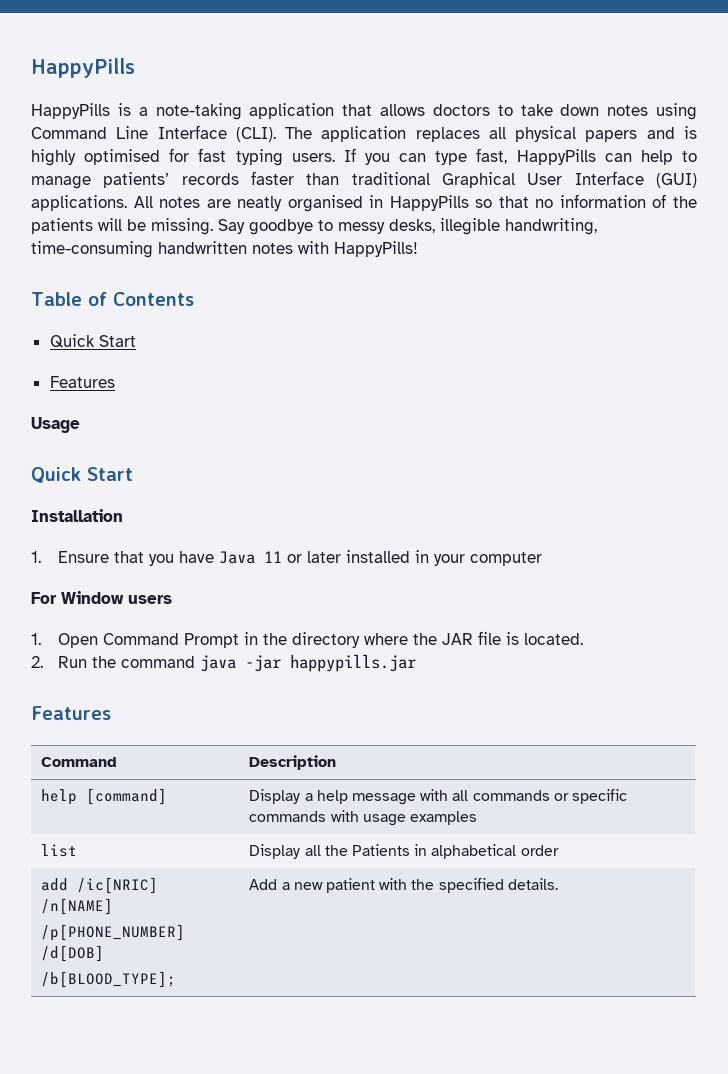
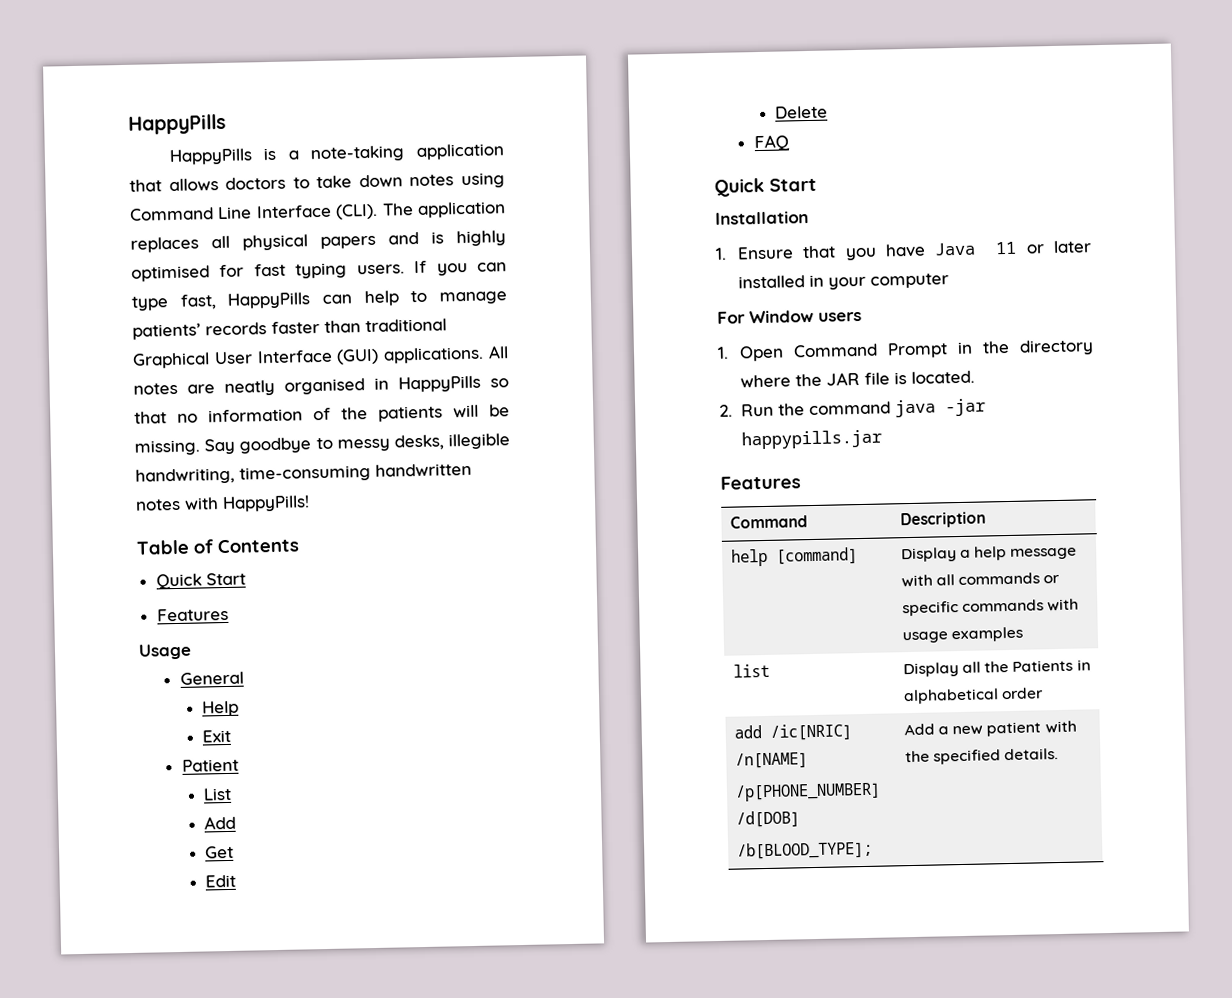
(80, 425) none -> [179,671,244,685] [202,700,240,717] [202,729,232,743] [181,758,239,772] [203,787,233,801] [204,815,237,830] [205,845,235,859] [205,874,237,888] [775,105,829,119] [753,134,790,152] // General // Help // Exit // Patient // List // Add // Get // Edit // Delete // FAQ

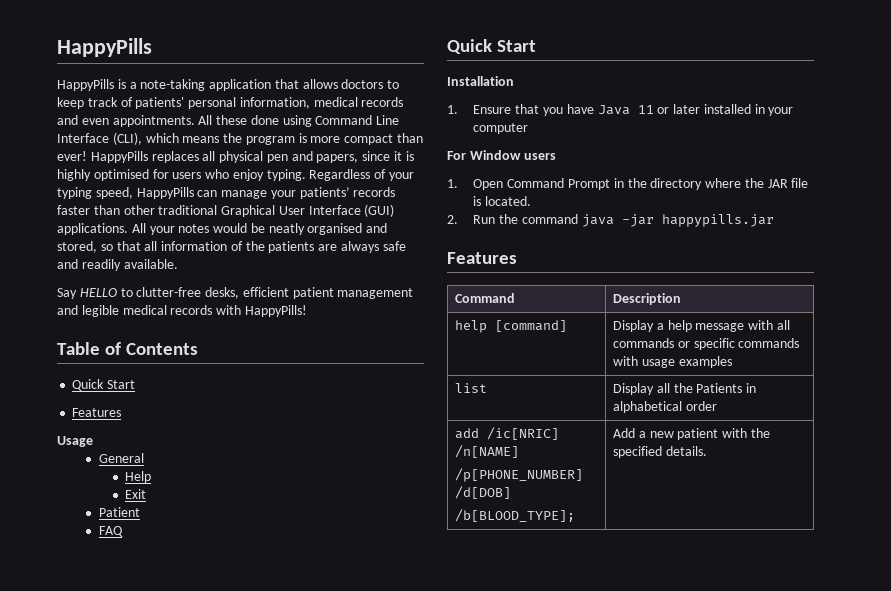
[316,172,505,189] [129,201,506,221] [130,230,506,253] [131,260,507,282] [131,290,507,311] take down notes using Command Line Interface (CLI). The application replaces all physical papers and is highly optimised for fast typing users. If you can type fast, HappyPills can help to manage -> [57,97,404,109] [57,115,400,127] [57,132,424,145] [57,151,414,163] [57,169,415,181] [57,187,296,199] keep track of patients' personal information, medical records and even appointments. All these done using Command Line Interface (CLI), which means the program is more compact than ever! HappyPills replaces all physical pen and papers, since it is highly optimised for users who enjoy typing. Regardless of your typing speed, HappyPills can manage your
(361, 326) none -> [123,205,155,215] other
[133,375,481,396] notes are neatly organised in HappyPills -> [149,223,388,235] [57,241,97,253] your notes would be neatly organised and stored,
[177,413,198,423] no -> [144,241,158,251] all
[453,404,510,418] [134,433,510,456] [135,462,472,485] [135,498,181,511] will be missing. Say goodbye to messy desks, illegible handwriting, time-consuming handwritten notes -> [318,241,406,253] [57,259,178,271] [57,287,414,299] [57,305,213,317] are always safe and readily available. // Say HELLO to clutter-free desks, efficient patient management and legible medical records
[203,787,233,801] [204,815,237,830] [205,845,235,859] [205,874,237,888] [775,105,829,119] // List // Add // Get // Edit // Delete -> (140, 512) none

